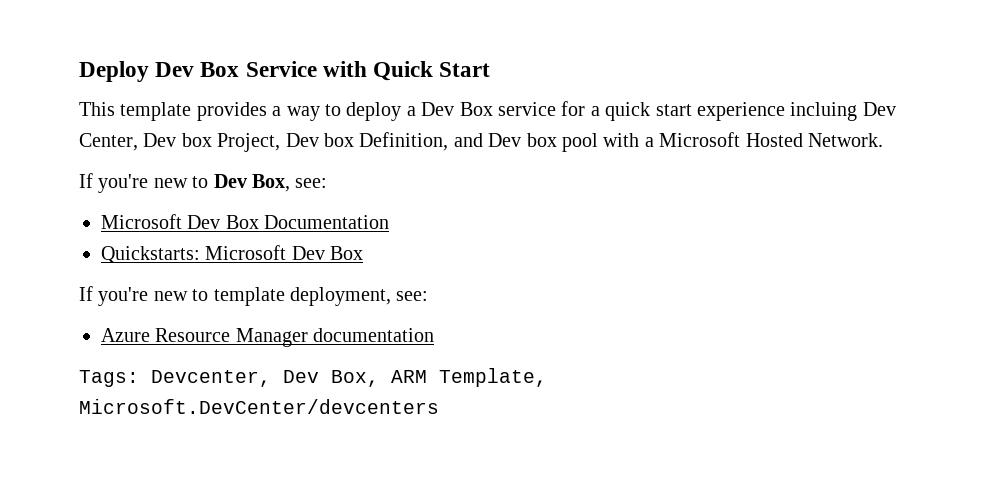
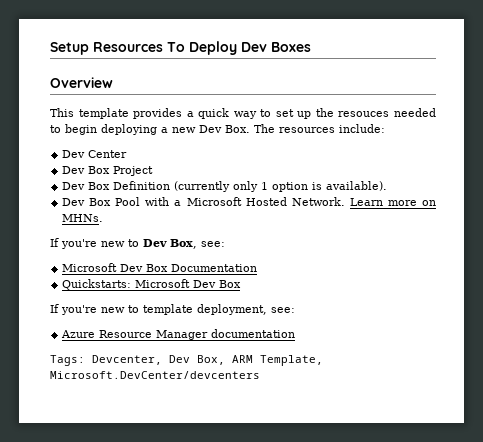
[79,61,491,82] Deploy Dev Box Service with Quick Start -> [50,41,311,55] [50,77,113,88] Setup Resources To Deploy Dev Boxes // Overview
(282, 111) none -> [198,108,230,119] quick
[346,101,896,121] [79,132,598,152] deploy a Dev Box service for a quick start experience incluing Dev Center, Dev box Project, Dev box Definition, and Dev box pool -> [275,108,436,119] [50,124,385,135] [62,150,128,158] [62,166,154,176] [62,181,388,192] [62,197,141,206] set up the resouces needed to begin deploying a new Dev Box. The resources include: // Dev Center // Dev Box Project // Dev Box Definition (currently only 1 option is available). // Dev Box Pool
(883, 140) none -> [349,198,436,206] [62,214,104,222] Learn more on MHNs.

